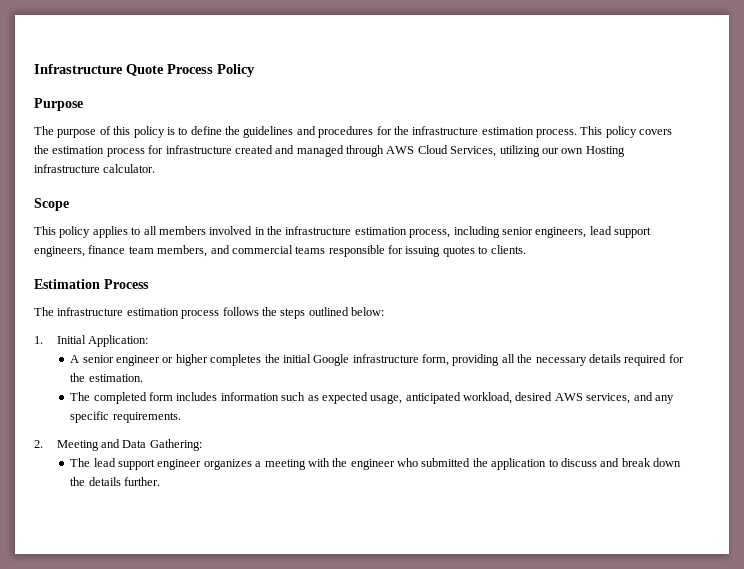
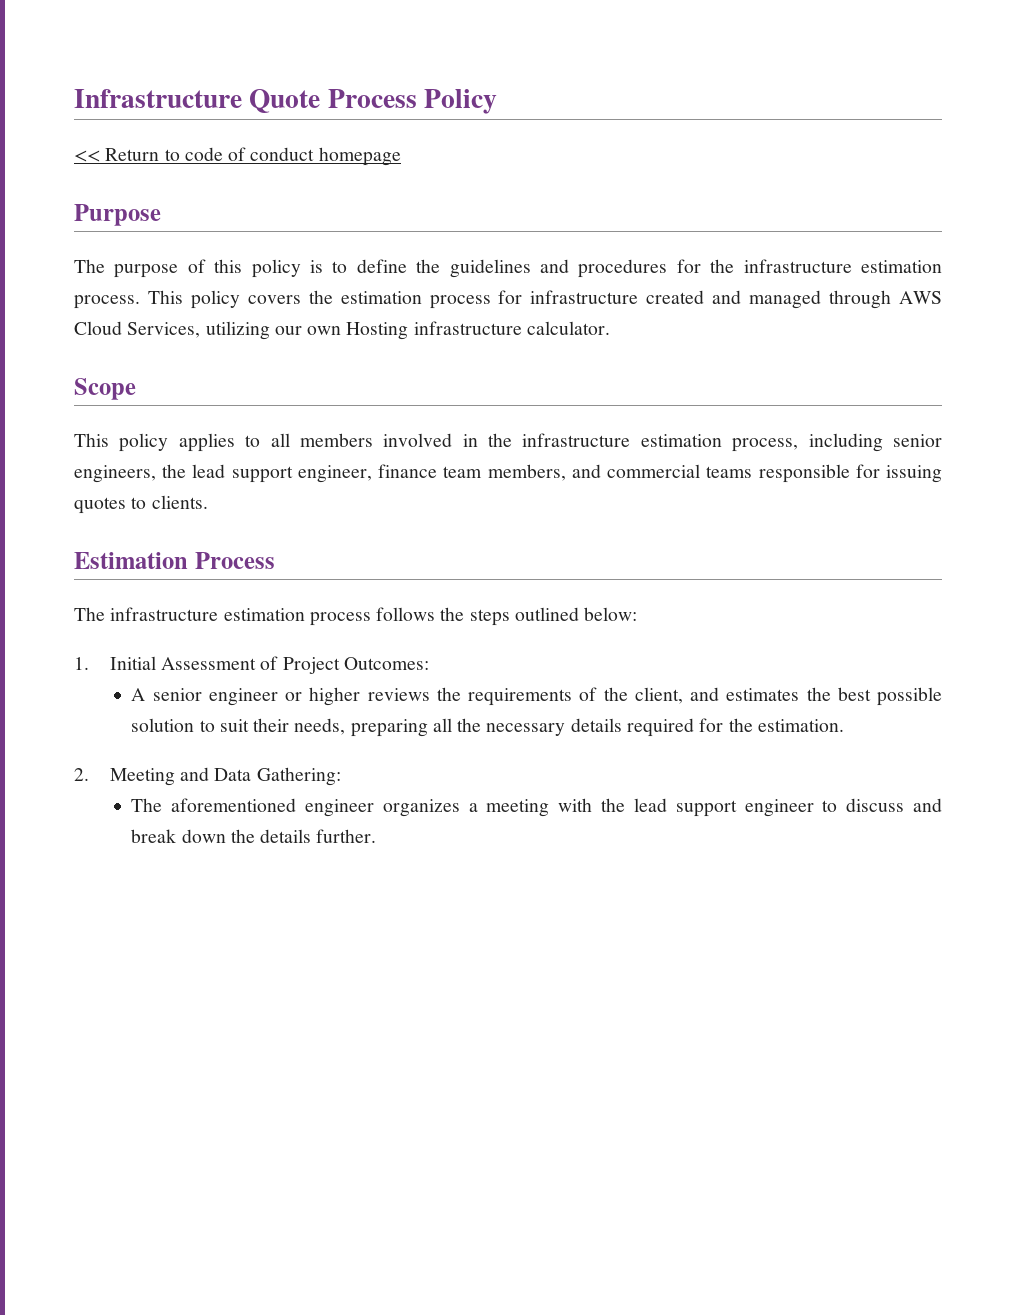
(255, 70) none -> [74,147,401,166] // << Return to code of conduct homepage
[589,226,651,238] [34,246,85,257] lead support engineers, -> [162,464,372,483] the lead support engineer,
[87,335,148,347] Application: -> [161,656,429,674] Assessment of Project Outcomes:
[210,354,500,366] completes the initial Google infrastructure form, providing -> [367,687,943,706] [131,718,428,737] reviews the requirements of the client, and estimates the best possible solution to suit their needs, preparing
[70,392,674,404] [70,411,181,423] // The completed form includes information such as expected usage, anticipated workload, desired AWS services, and any specific requirements. -> (844, 725) none
[93,458,156,470] lead support -> [171,798,297,812] aforementioned
[350,458,547,470] engineer who submitted the application -> [633,798,814,817] lead support engineer

